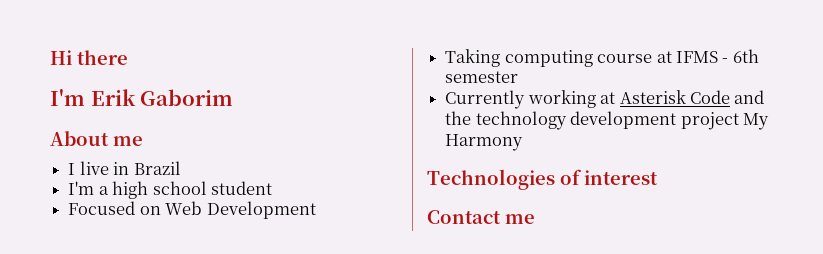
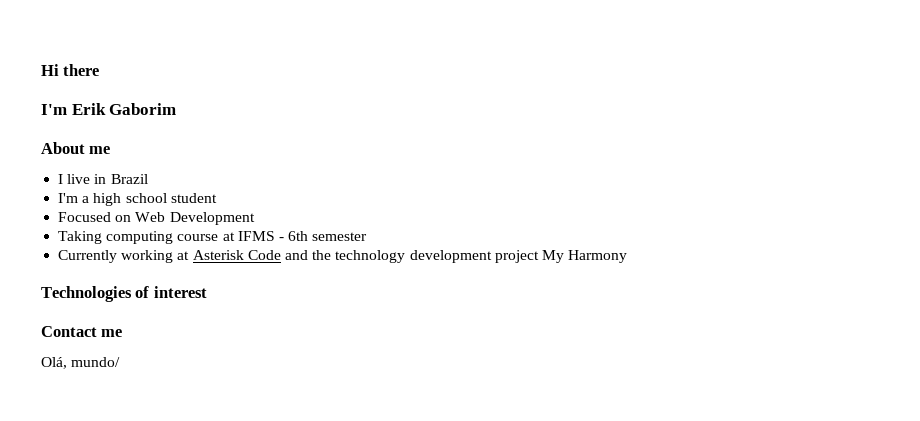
(535, 219) none -> [41,357,121,369] // Olá, mundo/

